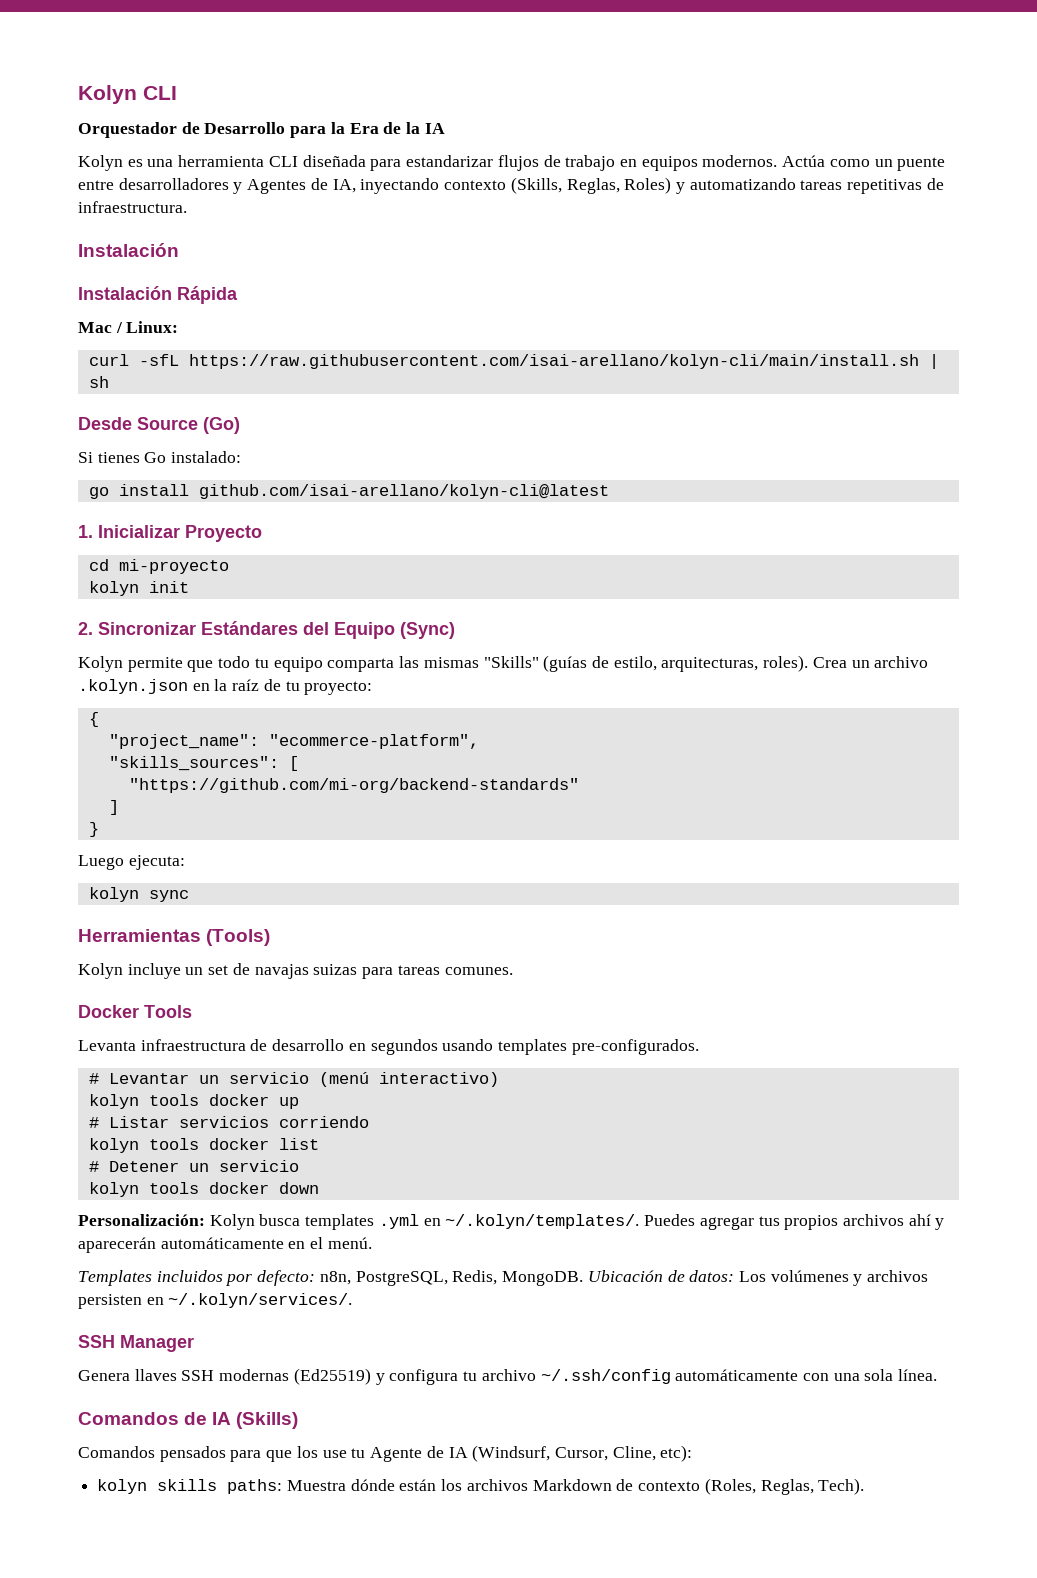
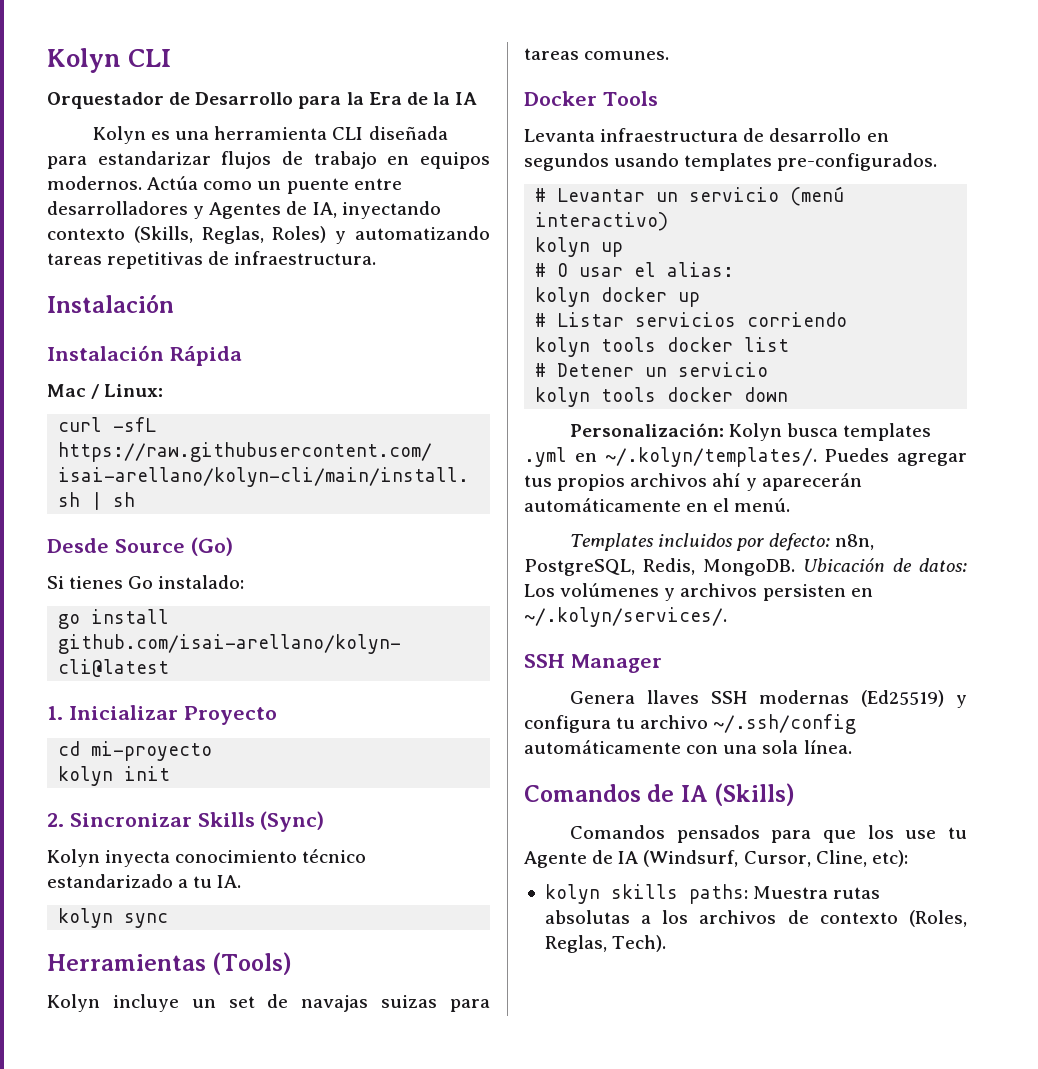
[201,621,395,639] Estándares del Equipo -> [197,812,255,827] Skills
[127,655,929,672] [78,679,373,695] [88,712,99,727] [108,734,479,749] [108,756,299,771] [128,778,579,793] [108,800,119,815] [88,822,99,837] [78,855,185,870] permite que todo tu equipo comparta las mismas "Skills" (guías de estilo, arquitecturas, roles). Crea un archivo .kolyn.json en la raíz de tu proyecto: // { // "project_name": "ecommerce-platform", // "skills_sources": [ // "https://github.com/mi-org/backend-standards" // ] // } // Luego ejecuta: -> [105,849,367,867] [47,874,242,888] inyecta conocimiento técnico estandarizado a tu IA.
[148,1094,199,1106] tools -> [601,242,624,257] [535,262,735,277] [535,287,591,307] up // # O usar el alias: // kolyn
[350,1479,437,1491] dónde están -> [833,887,881,899] [544,910,652,924] rutas absolutas a
[532,1479,612,1491] Markdown -> (777, 917) none

